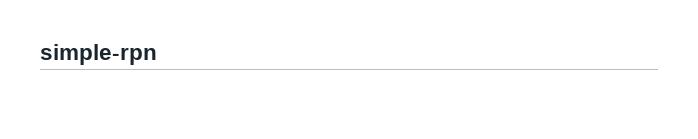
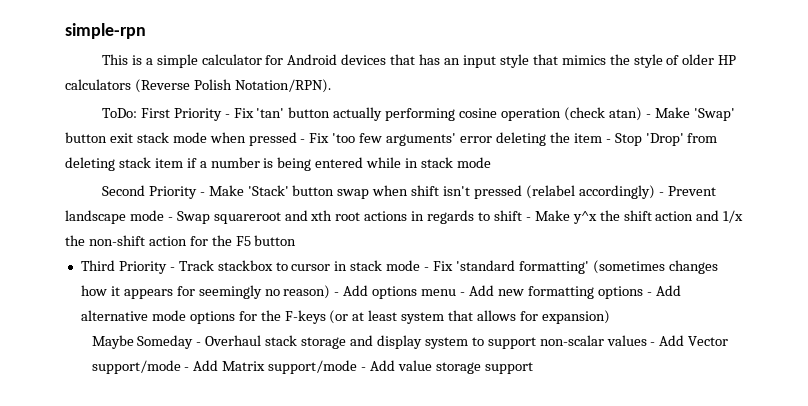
(157, 54) none -> [101,54,737,68] [65,79,331,93] [101,107,735,121] [65,132,718,146] [65,157,491,171] [101,185,716,199] [65,210,744,224] [65,235,297,246] [80,260,718,274] [80,285,681,299] [80,310,610,324] [91,335,729,349] [91,360,533,374] // This is a simple calculator for Android devices that has an input style that mimics the style of older HP calculators (Reverse Polish Notation/RPN). // ToDo: First Priority - Fix 'tan' button actually performing cosine operation (check atan) - Make 'Swap' button exit stack mode when pressed - Fix 'too few arguments' error deleting the item - Stop 'Drop' from deleting stack item if a number is being entered while in stack mode // Second Priority - Make 'Stack' button swap when shift isn't pressed (relabel accordingly) - Prevent landscape mode - Swap squareroot and xth root actions in regards to shift - Make y^x the shift action and 1/x the non-shift action for the F5 button // Third Priority - Track stackbox to cursor in stack mode - Fix 'standard formatting' (sometimes changes how it appears for seemingly no reason) - Add options menu - Add new formatting options - Add alternative mode options for the F-keys (or at least system that allows for expansion) // Maybe Someday - Overhaul stack storage and display system to support non-scalar values - Add Vector support/mode - Add Matrix support/mode - Add value storage support

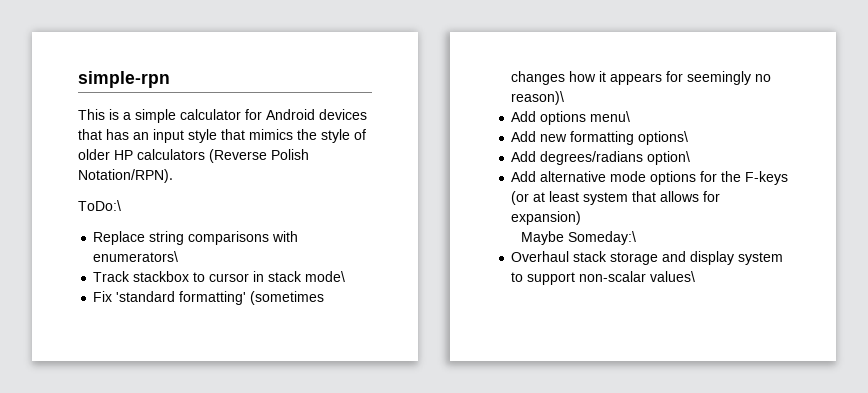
[101,107,735,121] [65,132,718,146] [65,157,491,171] [101,185,716,199] [65,210,744,224] [65,235,297,246] [80,260,175,274] ToDo: First Priority - Fix 'tan' button actually performing cosine operation (check atan) - Make 'Swap' button exit stack mode when pressed - Fix 'too few arguments' error deleting the item - Stop 'Drop' from deleting stack item if a number is being entered while in stack mode // Second Priority - Make 'Stack' button swap when shift isn't pressed (relabel accordingly) - Prevent landscape mode - Swap squareroot and xth root actions in regards to shift - Make y^x the shift action and 1/x the non-shift action for the F5 button // Third Priority - -> [78,200,121,211] [93,231,299,245] [93,251,179,262] ToDo:\ // Replace string comparisons with enumerators\ //
[386,260,430,271] mode - -> [305,271,346,282] mode\ //
[283,285,652,299] reason) - Add options menu - Add new formatting options - -> [511,91,565,105] [511,111,631,125] [511,131,689,145] [511,151,691,165] reason)\ // Add options menu\ // Add new formatting options\ // Add degrees/radians option\ //
[137,335,202,349] Someday - -> [567,231,636,245] Someday:\ //
[606,335,729,346] [91,360,533,374] values - Add Vector support/mode - Add Matrix support/mode - Add value storage support -> [650,271,696,282] values\

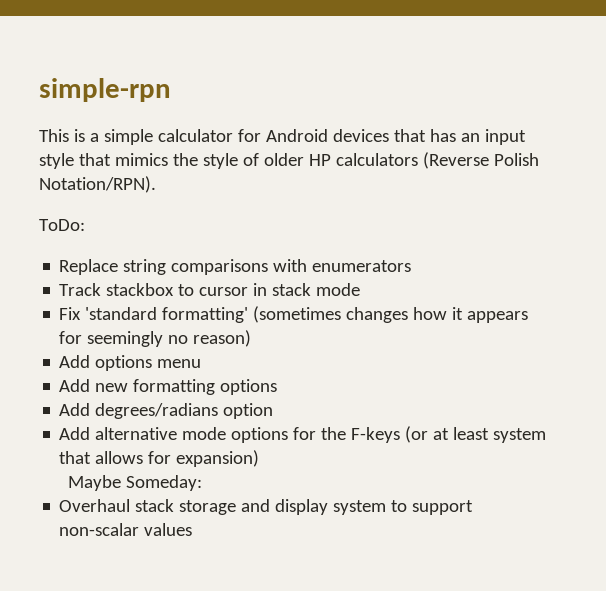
[78,200,121,211] ToDo:\ -> [39,219,85,231] ToDo:
[93,251,179,262] enumerators\ -> [312,260,412,272] enumerators
[305,271,346,282] mode\ -> [316,283,361,296] mode
[511,91,565,105] reason)\ -> [193,330,252,347] reason)
[590,111,631,122] menu\ -> [157,359,202,368] menu
[638,131,689,145] options\ -> [220,379,278,395] options
[647,151,691,165] option\ -> [223,403,274,419] option
[567,231,636,245] Someday:\ -> [125,475,202,491] Someday:
[650,271,696,282] values\ -> [144,523,193,536] values

